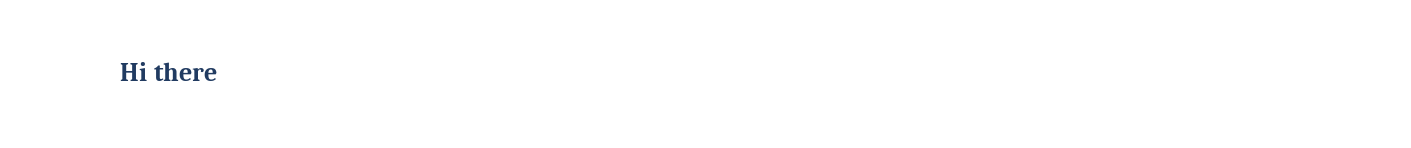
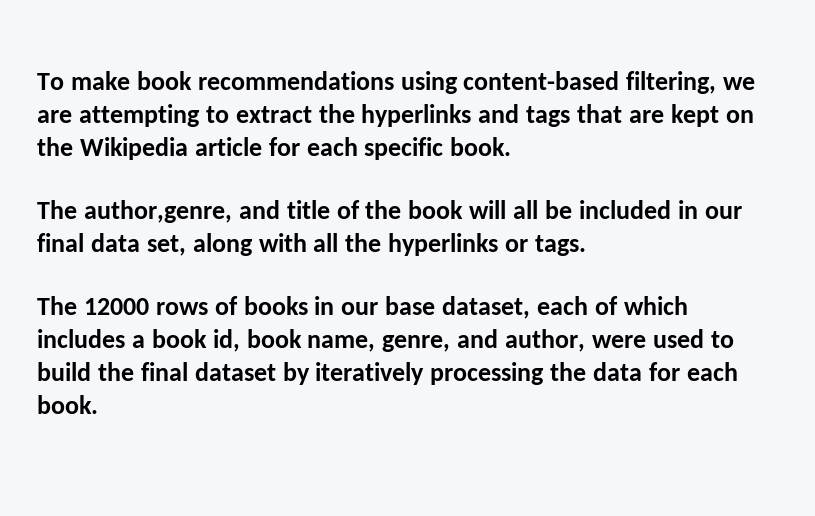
[120,62,217,81] Hi there -> [37,71,756,94] [37,104,754,127] [37,137,512,160] [37,200,742,223] [37,233,586,256] [37,296,688,319] [37,329,734,352] [37,362,738,385] [37,395,98,414] To make book recommendations using content-based filtering, we are attempting to extract the hyperlinks and tags that are kept on the Wikipedia article for each specific book. // The author,genre, and title of the book will all be included in our final data set, along with all the hyperlinks or tags. // The 12000 rows of books in our base dataset, each of which includes a book id, book name, genre, and author, were used to build the final dataset by iteratively processing the data for each book.

